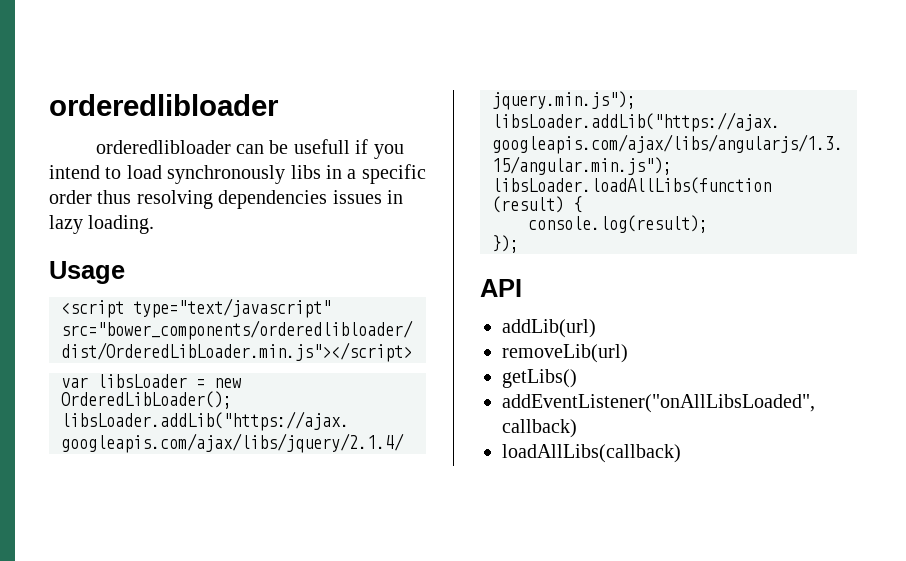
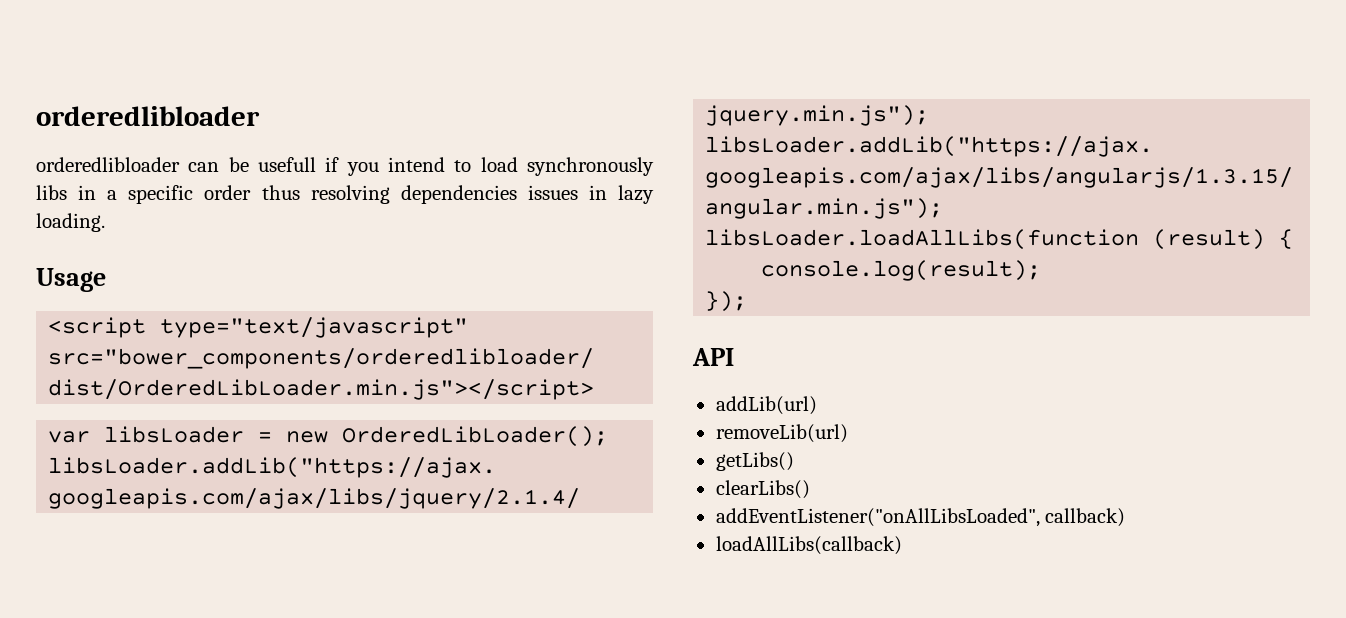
(577, 378) none -> [715,480,810,499] // clearLibs()

